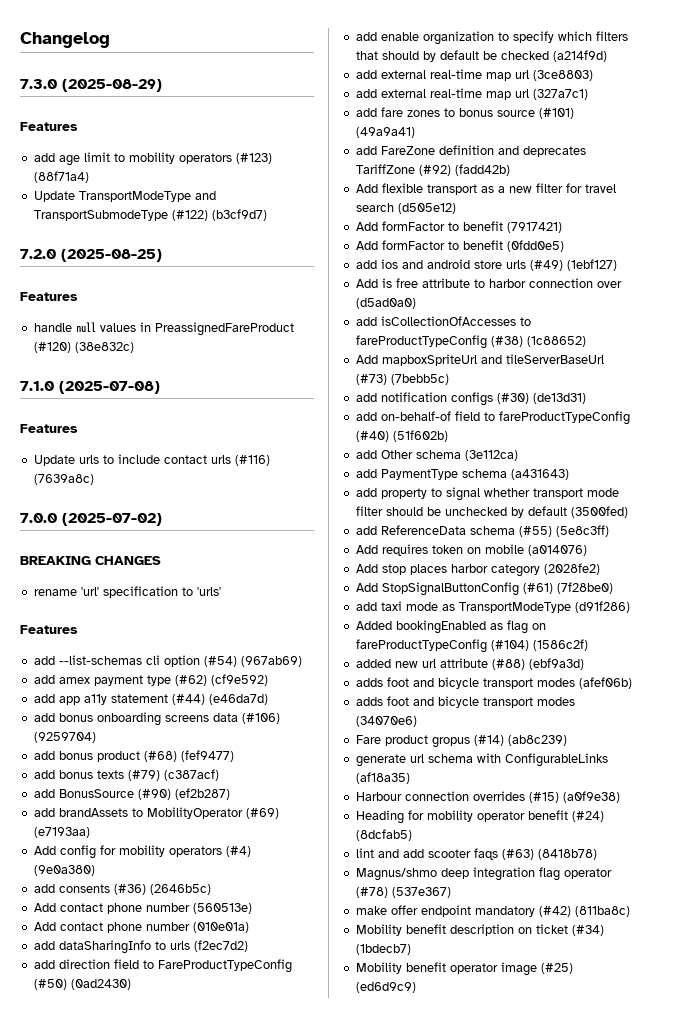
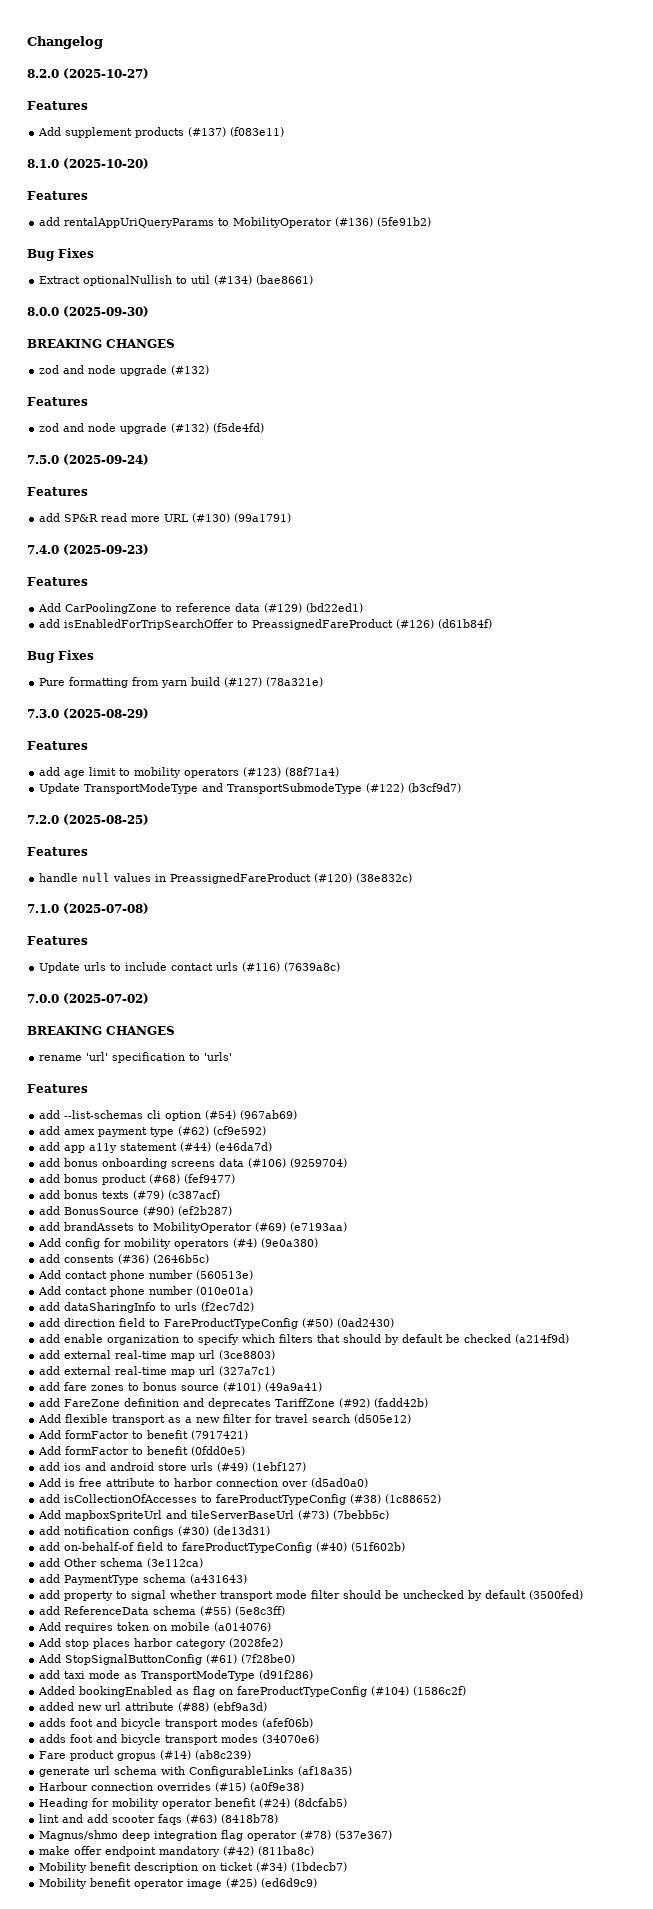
(110, 40) none -> [27,68,149,79] [27,101,88,110] [38,127,285,138] [27,158,149,169] [27,191,88,200] [39,217,432,228] [27,248,94,261] [39,275,314,286] [27,306,149,317] [27,339,175,348] [39,365,210,376] [27,397,88,406] [39,423,265,434] [27,454,149,465] [27,487,88,496] [39,513,292,523] [27,544,149,555] [27,577,88,586] [38,603,364,614] [39,619,493,630] [27,650,94,663] [39,677,324,688] // 8.2.0 (2025-10-27) // Features // Add supplement products (#137) (f083e11) // 8.1.0 (2025-10-20) // Features // add rentalAppUriQueryParams to MobilityOperator (#136) (5fe91b2) // Bug Fixes // Extract optionalNullish to util (#134) (bae8661) // 8.0.0 (2025-09-30) // BREAKING CHANGES // zod and node upgrade (#132) // Features // zod and node upgrade (#132) (f5de4fd) // 7.5.0 (2025-09-24) // Features // add SP&R read more URL (#130) (99a1791) // 7.4.0 (2025-09-23) // Features // Add CarPoolingZone to reference data (#129) (bd22ed1) // add isEnabledForTripSearchOffer to PreassignedFareProduct (#126) (d61b84f) // Bug Fixes // Pure formatting from yarn build (#127) (78a321e)

